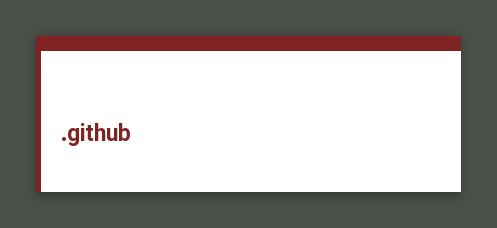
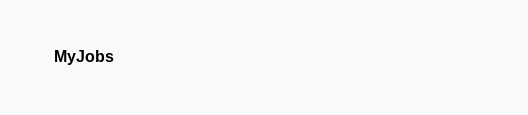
[61,123,131,146] .github -> [54,50,114,65] MyJobs

